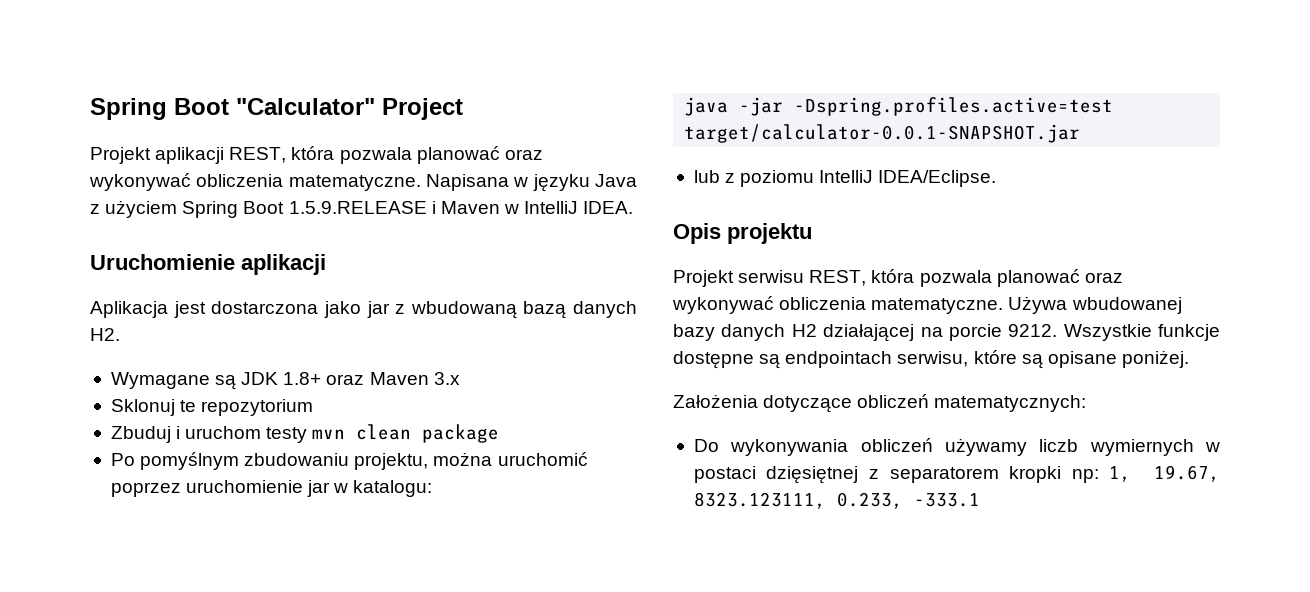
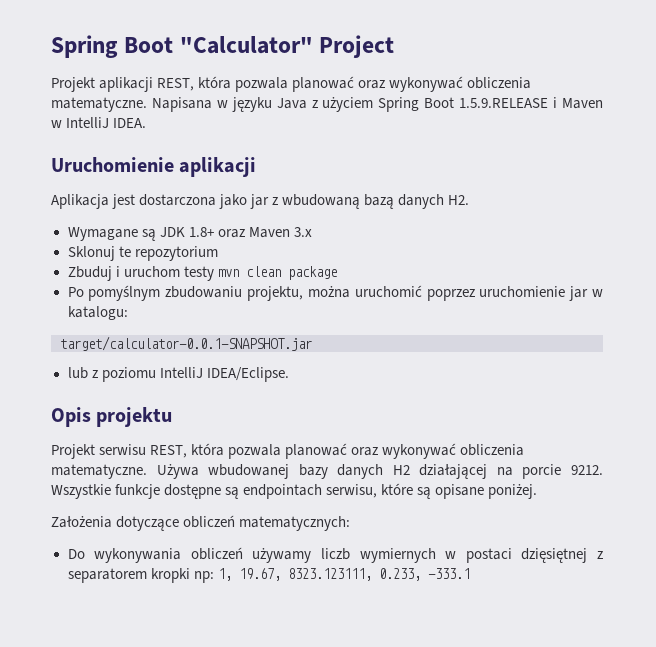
[684,97,1114,116] java -jar -Dspring.profiles.active=test -> (128, 313) none

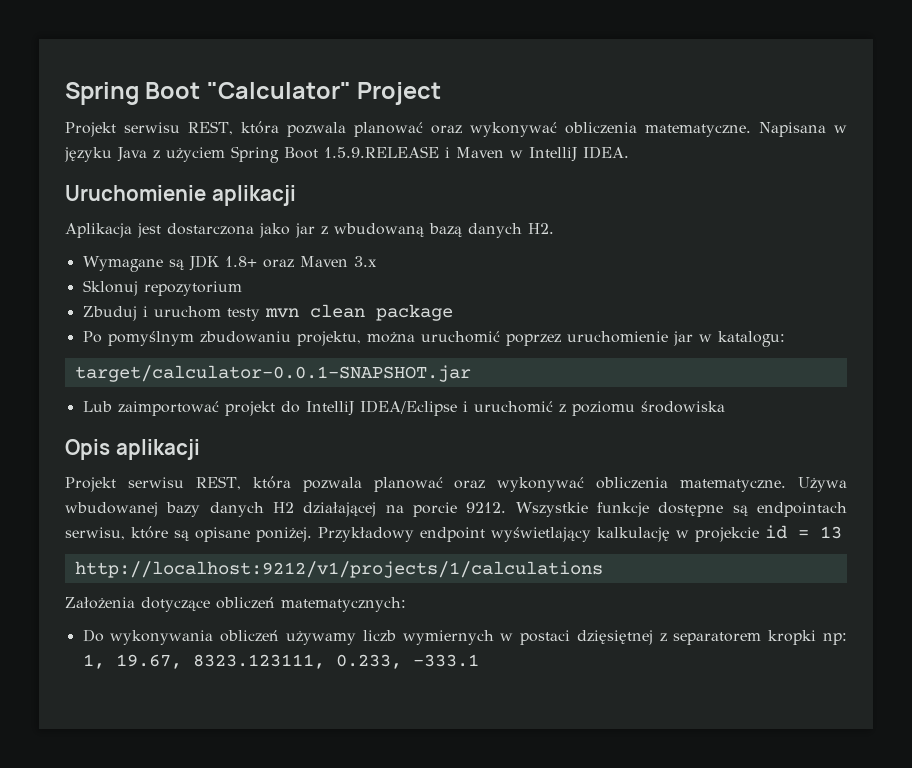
[99,77,154,92] aplikacji -> [124,122,181,133] serwisu
[118,246,131,257] te -> (138, 288) none
[67,367,289,382] lub z poziomu IntelliJ IDEA/Eclipse. -> [82,400,725,416] Lub zaimportować projekt do IntelliJ IDEA/Eclipse i uruchomić z poziomu środowiska
[96,407,173,427] projektu -> [115,439,200,460] aplikacji
(538, 491) none -> [318,525,842,542] [74,561,603,578] Przykładowy endpoint wyświetlający kalkulację w projekcie id = 13 // http://localhost:9212/v1/projects/1/calculations

